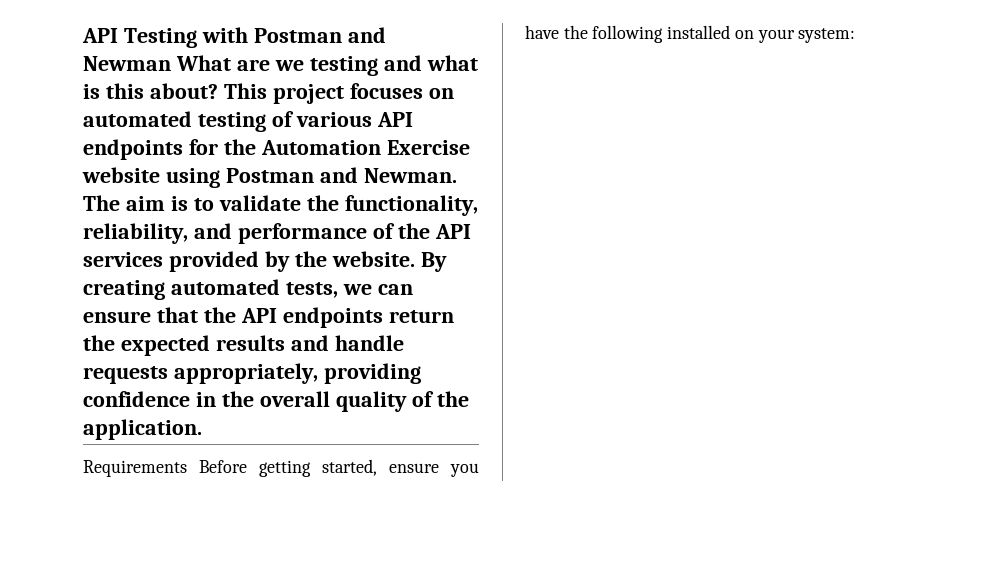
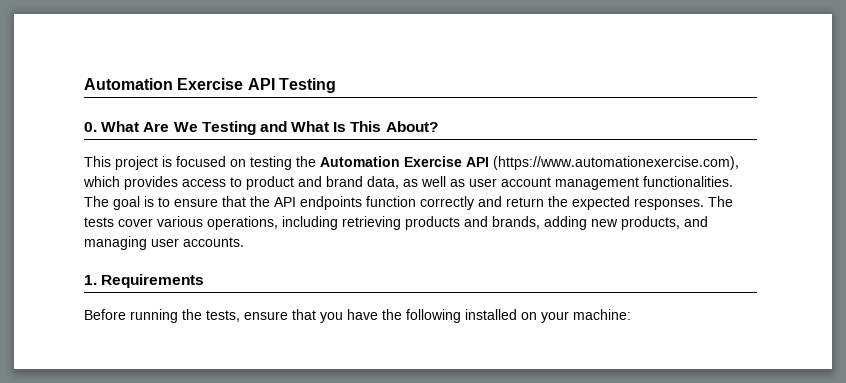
(82, 35) none -> [84,78,244,90] Automation Exercise
[201,27,386,43] [83,55,478,76] [83,83,454,104] [83,111,413,132] [83,139,470,160] [82,167,457,188] [83,195,478,216] [83,223,471,244] [83,251,447,272] [83,279,413,300] with Postman and Newman What are we testing and what is this about? This project focuses on automated testing of various API endpoints for the Automation Exercise website using Postman and Newman. The aim is to validate the functionality, reliability, and performance of the API services provided by the website. By creating automated tests, we can -> [84,121,438,135] [84,156,739,170] [83,176,733,190] [84,196,170,210] // 0. What Are We Testing and What Is This About? // This project is focused on testing the Automation Exercise API (https://www.automationexercise.com), which provides access to product and brand data, as well as user account management functionalities. The goal is to
[388,310,454,323] [83,335,404,356] [83,363,421,384] [83,391,469,412] [83,419,202,440] [83,459,439,477] return the expected results and handle requests appropriately, providing confidence in the overall quality of the application. // Requirements Before getting started, ensure -> [366,196,733,210] [84,216,708,230] [84,236,244,250] [84,274,205,288] [84,309,316,323] function correctly and return the expected responses. The tests cover various operations, including retrieving products and brands, adding new products, and managing user accounts. // 1. Requirements // Before running the tests, ensure that
[798,28,856,43] system: -> [573,309,631,320] machine:

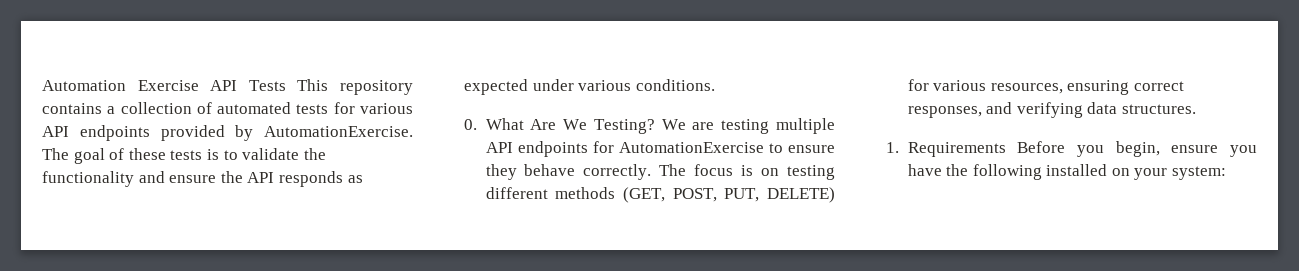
[84,78,336,93] [84,121,438,135] [84,156,739,170] [83,176,733,190] [84,196,733,210] [84,216,708,230] [84,236,244,250] [84,274,205,288] [84,309,316,323] Automation Exercise API Testing // 0. What Are We Testing and What Is This About? // This project is focused on testing the Automation Exercise API (https://www.automationexercise.com), which provides access to product and brand data, as well as user account management functionalities. The goal is to ensure that the API endpoints function correctly and return the expected responses. The tests cover various operations, including retrieving products and brands, adding new products, and managing user accounts. // 1. Requirements // Before running the tests, ensure that -> [42,79,413,95] [42,102,413,114] [42,125,413,141] [42,148,326,164] [42,171,363,187] [464,79,715,95] [464,118,835,134] [485,141,835,157] [485,164,835,180] [485,187,835,203] [907,79,1184,95] [907,102,1196,118] [886,141,1219,157] Automation Exercise API Tests This repository contains a collection of automated tests for various API endpoints provided by AutomationExercise. The goal of these tests is to validate the functionality and ensure the API responds as expected under various conditions. // 0. What Are We Testing? We are testing multiple API endpoints for AutomationExercise to ensure they behave correctly. The focus is on testing different methods (GET, POST, PUT, DELETE) for various resources, ensuring correct responses, and verifying data structures. // 1. Requirements Before you begin, ensure
[573,309,631,320] machine: -> [1172,166,1227,180] system:

